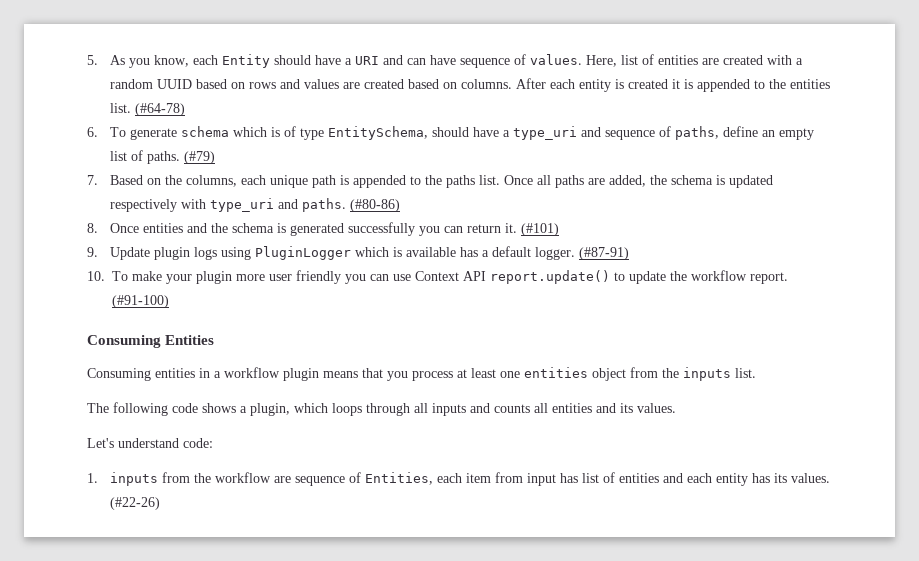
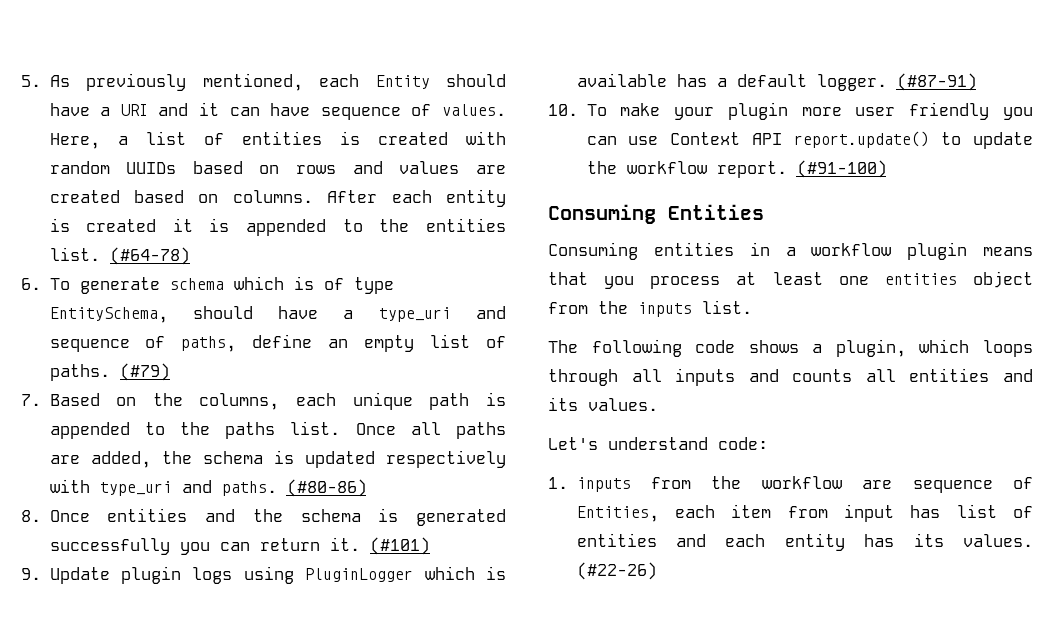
[128,55,189,68] you know, -> [86,73,303,91] previously mentioned,
(403, 60) none -> [198,102,219,116] it
[620,54,719,65] list of entities are -> [117,131,360,145] a list of entities is
[795,58,803,65] [109,79,192,89] a random UUID -> [49,161,177,174] random UUIDs

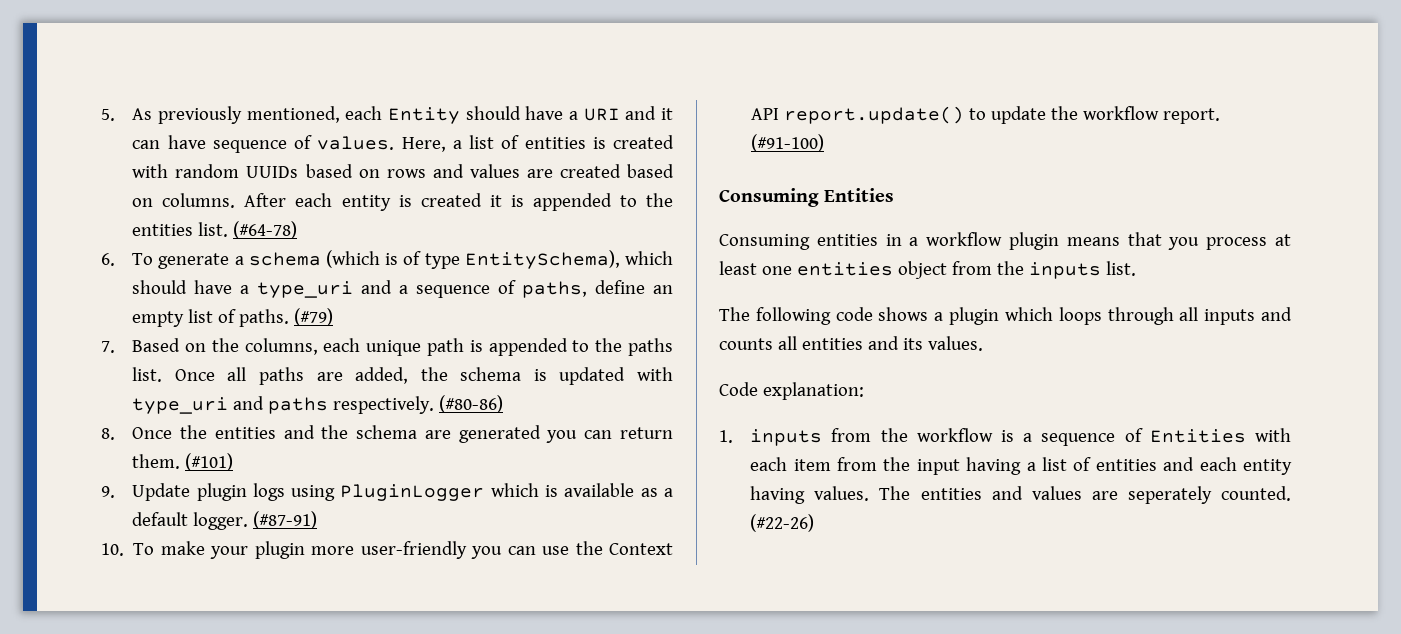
[169,276,284,290] schema which -> [234,250,381,268] a schema (which
[49,307,168,323] EntitySchema, -> [464,250,673,269] EntitySchema), which
(507, 312) none -> [399,285,409,294] a
[386,450,506,468] respectively -> (626, 376) none
[221,481,277,496] paths. -> [268,396,435,414] paths respectively.
(90, 516) none -> [180,425,208,439] the
[378,508,506,526] [49,538,170,555] is generated successfully -> [424,425,541,443] are generated
[329,537,360,551] it. -> [132,454,181,469] them.
[676,74,707,87] has -> [640,488,658,497] as
[855,102,990,120] user friendly -> [360,541,467,559] user-friendly
(659, 140) none -> [575,541,603,555] the
[835,339,906,357] plugin, -> [949,307,1000,325] plugin
[548,437,768,450] Let's understand code: -> [719,382,864,400] Code explanation:
[862,477,1033,493] [576,504,941,522] are sequence of Entities, each item from input has -> [1001,428,1291,446] [750,457,1036,475] is a sequence of Entities with each item from the input having a
[864,533,1033,547] has its values. -> [750,486,1291,504] having values. The entities and values are seperately counted.

